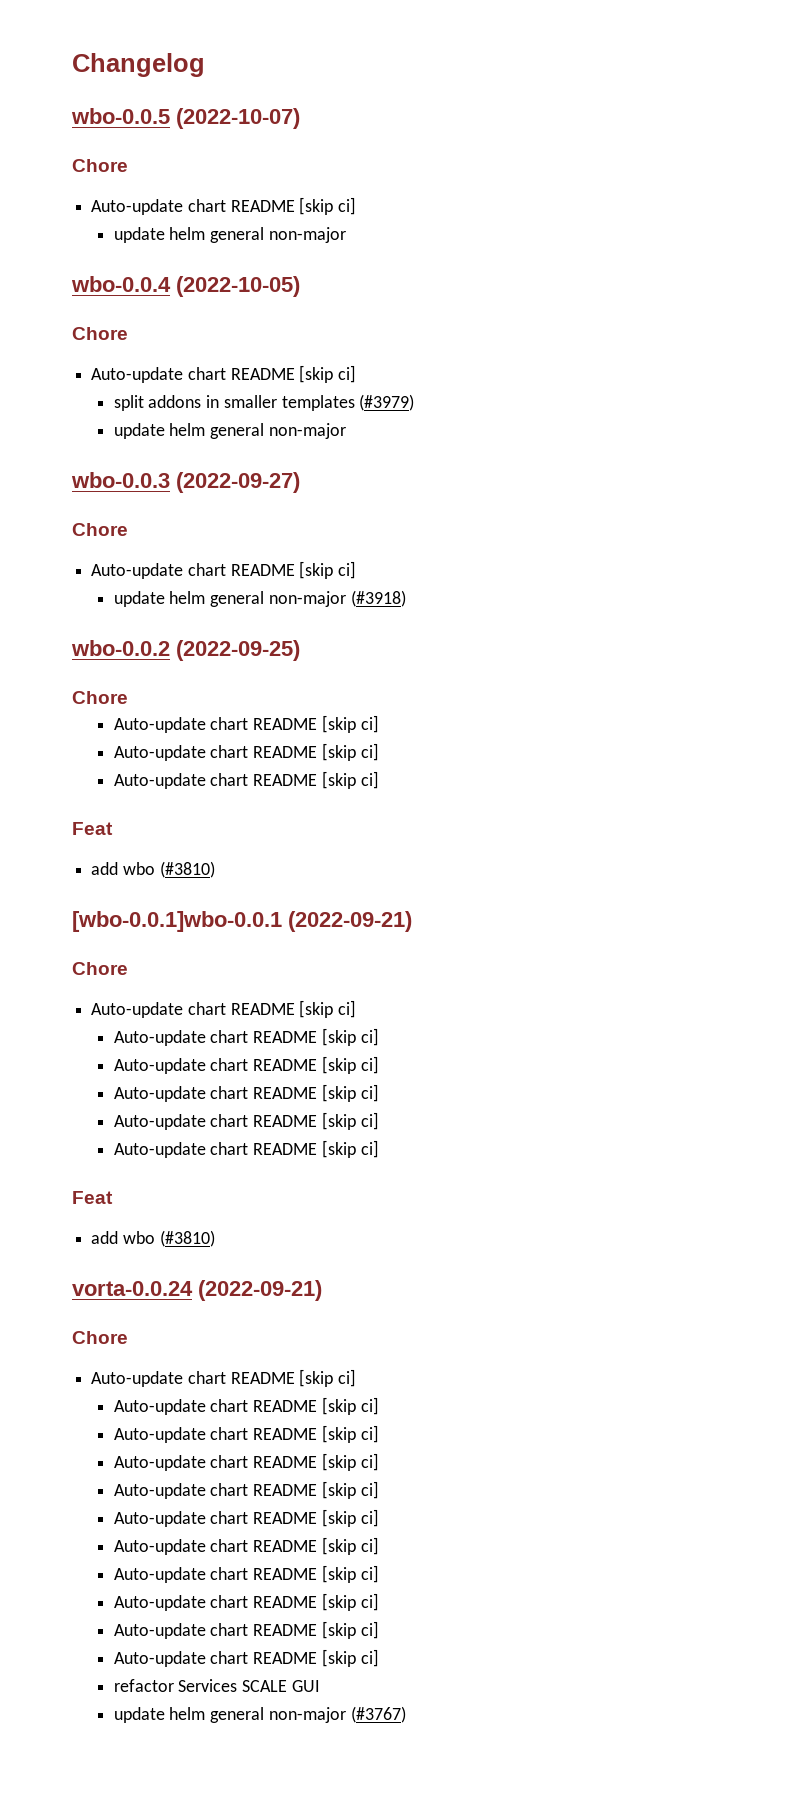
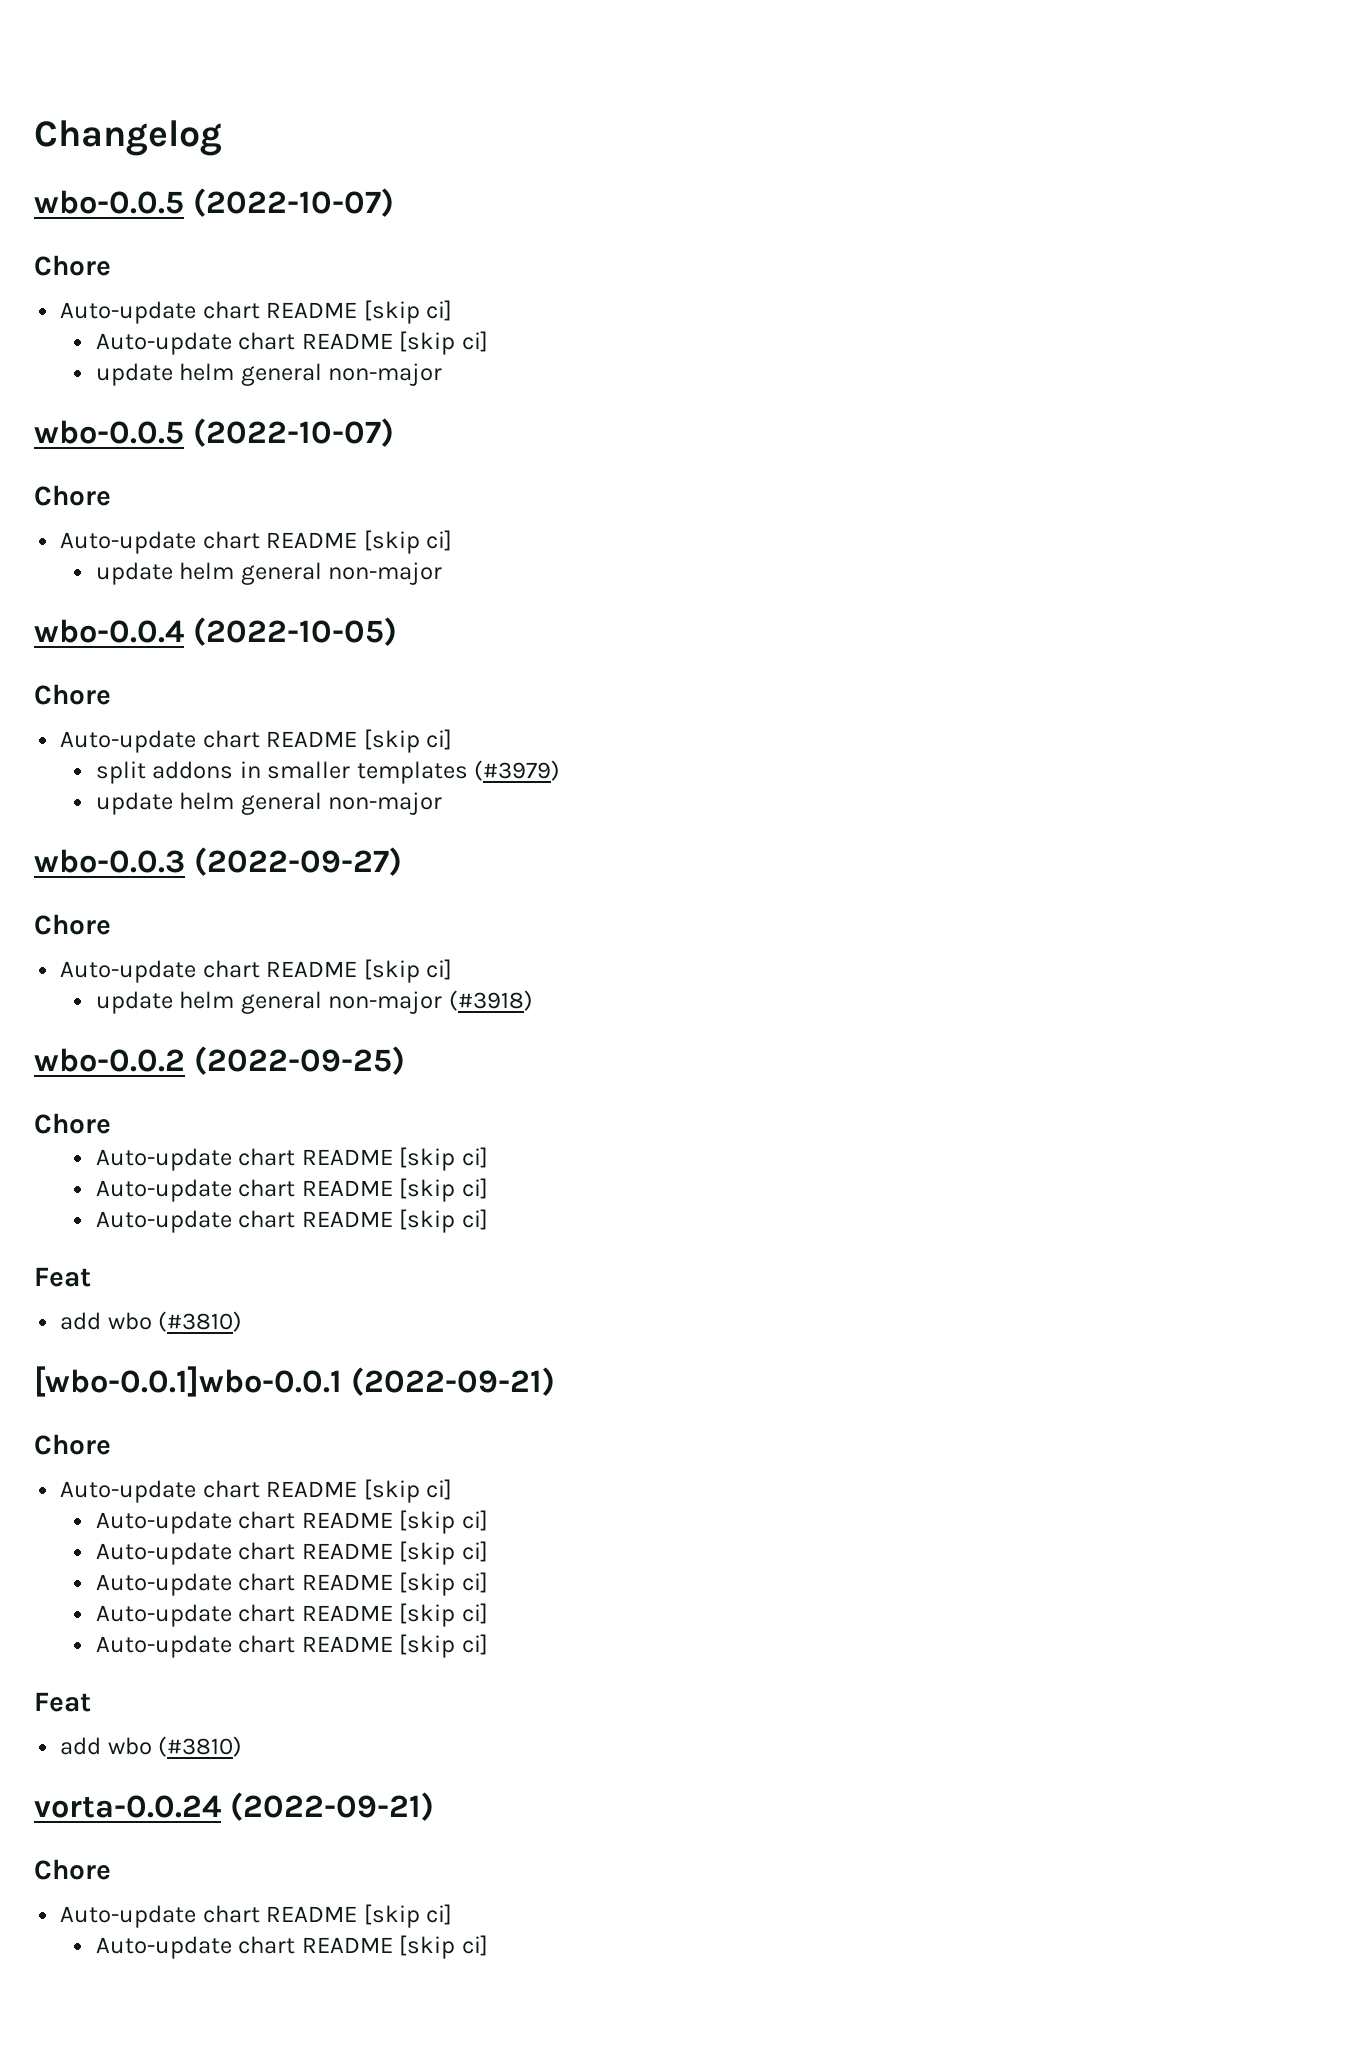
(357, 206) none -> [95,331,488,355] [95,363,443,386] [34,418,394,447] [34,485,111,506] [60,530,453,554] // Auto-update chart README [skip ci] // update helm general non-major // wbo-0.0.5 (2022-10-07) // Chore // Auto-update chart README [skip ci]
[113,1425,379,1443] [113,1453,379,1471] [113,1481,379,1499] [113,1509,379,1527] [113,1537,379,1555] [113,1565,379,1583] [113,1593,379,1611] [113,1621,379,1639] [113,1649,379,1667] [113,1679,320,1692] [113,1706,406,1723] // Auto-update chart README [skip ci] // Auto-update chart README [skip ci] // Auto-update chart README [skip ci] // Auto-update chart README [skip ci] // Auto-update chart README [skip ci] // Auto-update chart README [skip ci] // Auto-update chart README [skip ci] // Auto-update chart README [skip ci] // Auto-update chart README [skip ci] // refactor Services SCALE GUI // update helm general non-major (#3767) -> (488, 1945) none

